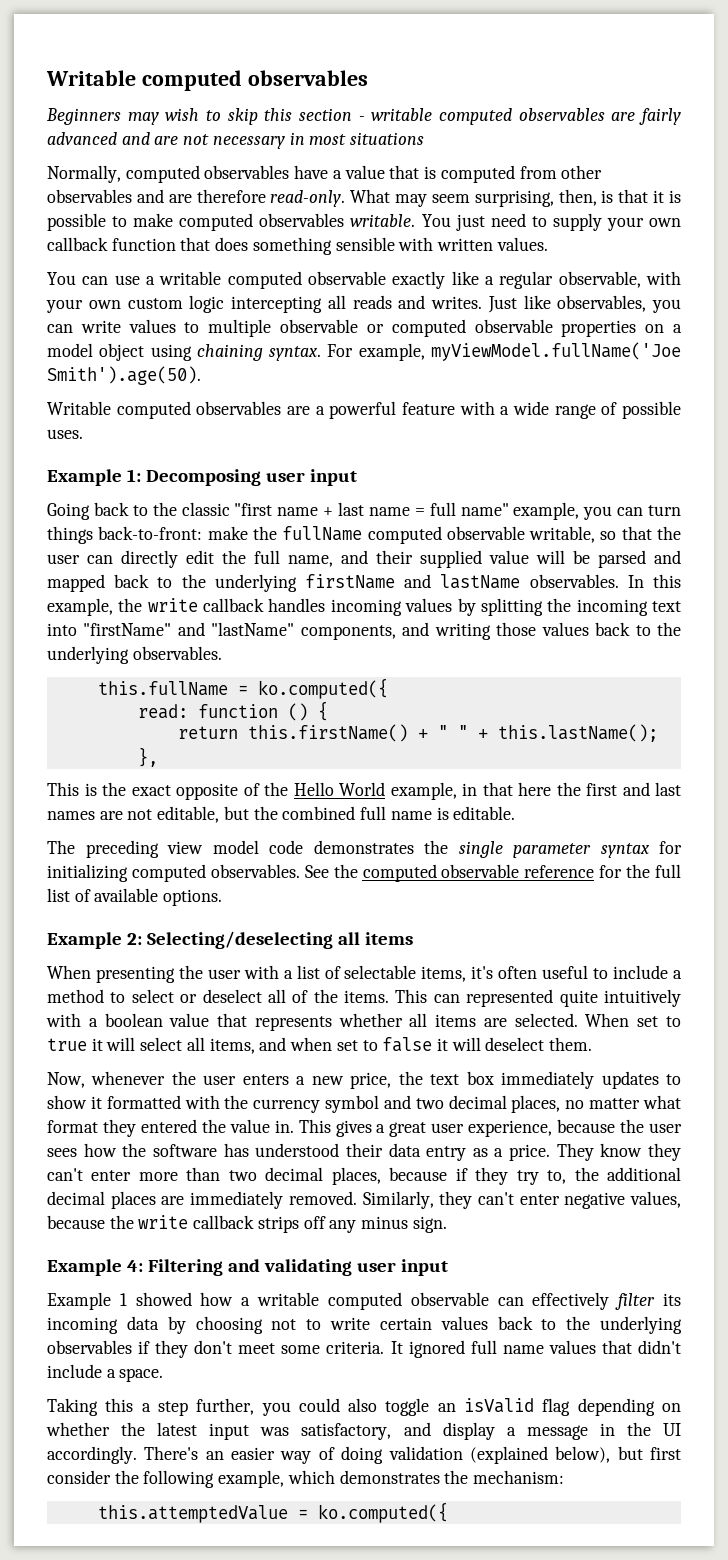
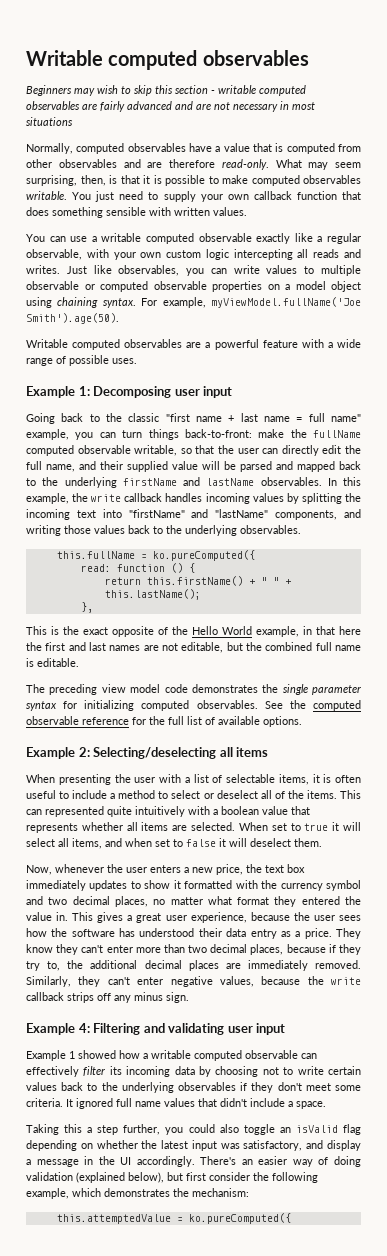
[257,678,388,699] ko.computed({ -> [152,550,255,561] ko.pureComputed({
[471,966,494,979] it's -> [312,774,332,783] it is
[317,1502,448,1523] ko.computed({ -> [188,1213,291,1224] ko.pureComputed({

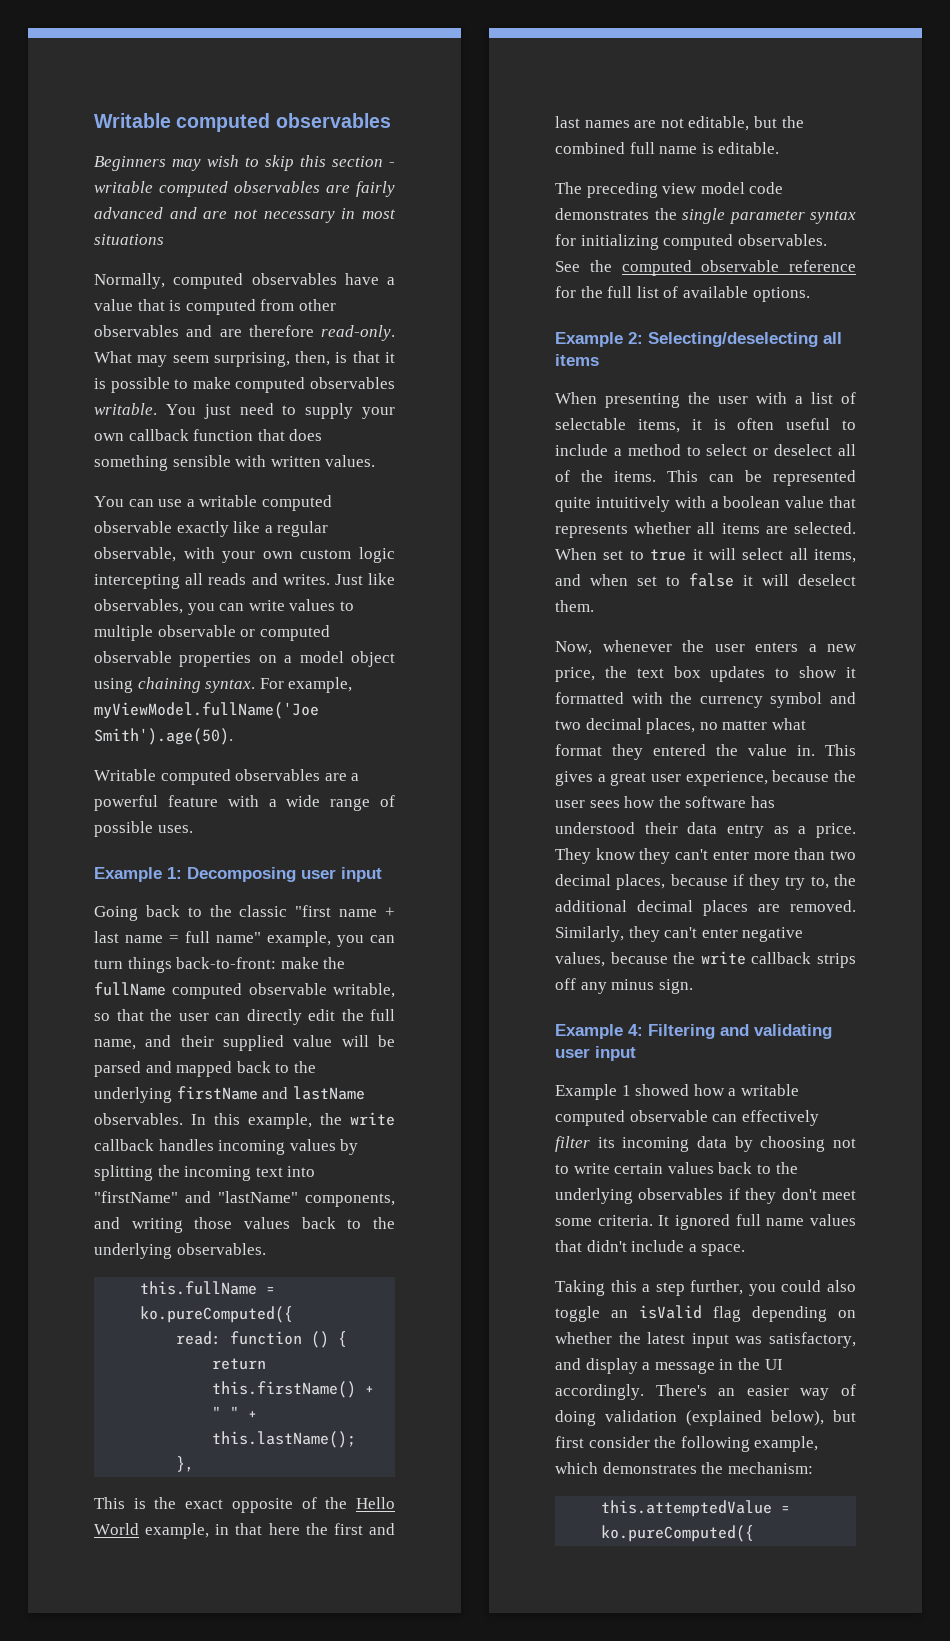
(42, 812) none -> [745,470,762,482] be
[26,880,86,891] immediately -> (701, 672) none
[247,960,308,971] immediately -> (780, 908) none

